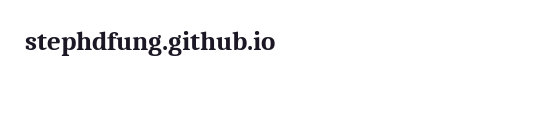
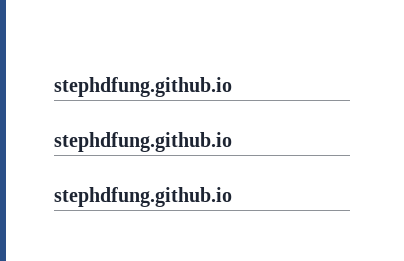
[25,31,275,56] stephdfung.github.io -> [54,77,232,97] [54,132,232,152] [54,187,232,207] stephdfung.github.io // stephdfung.github.io // stephdfung.github.io

